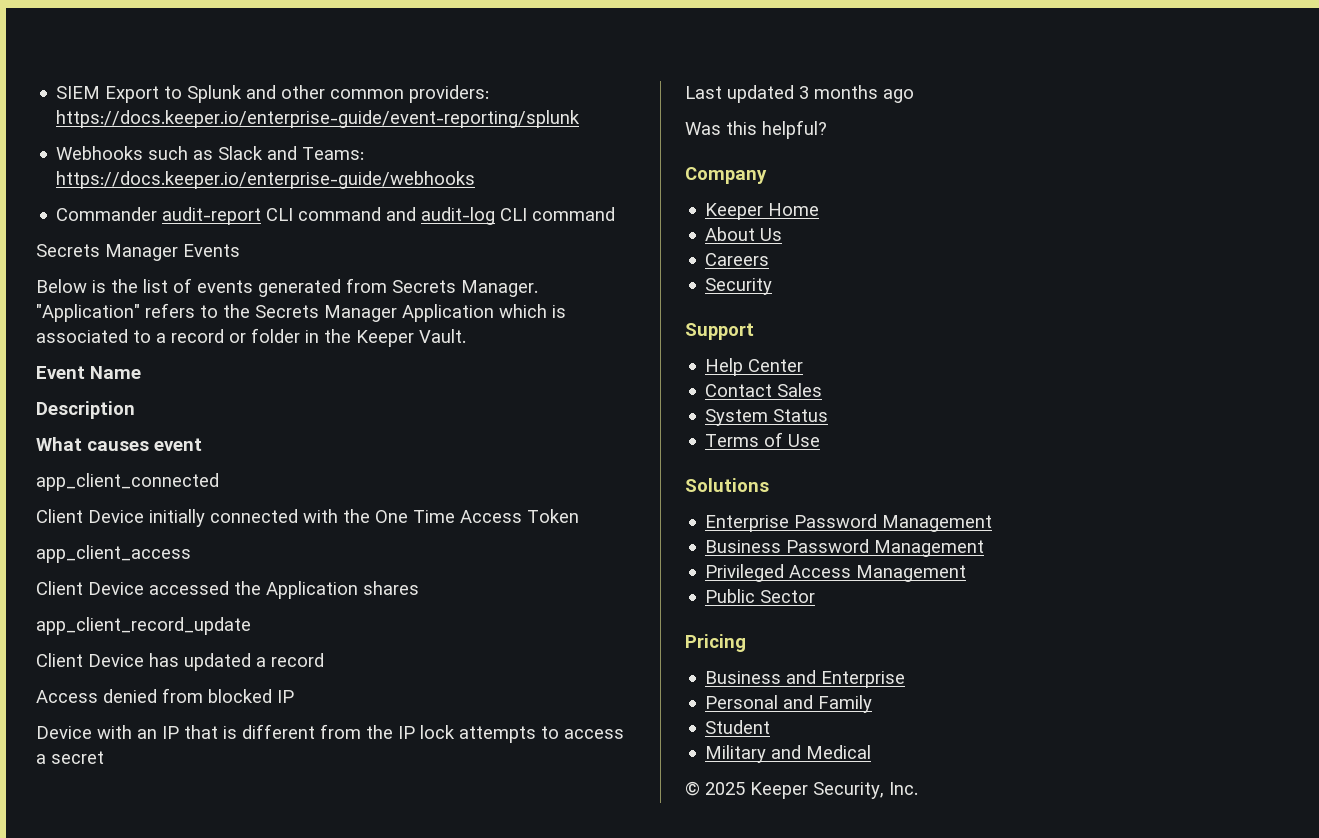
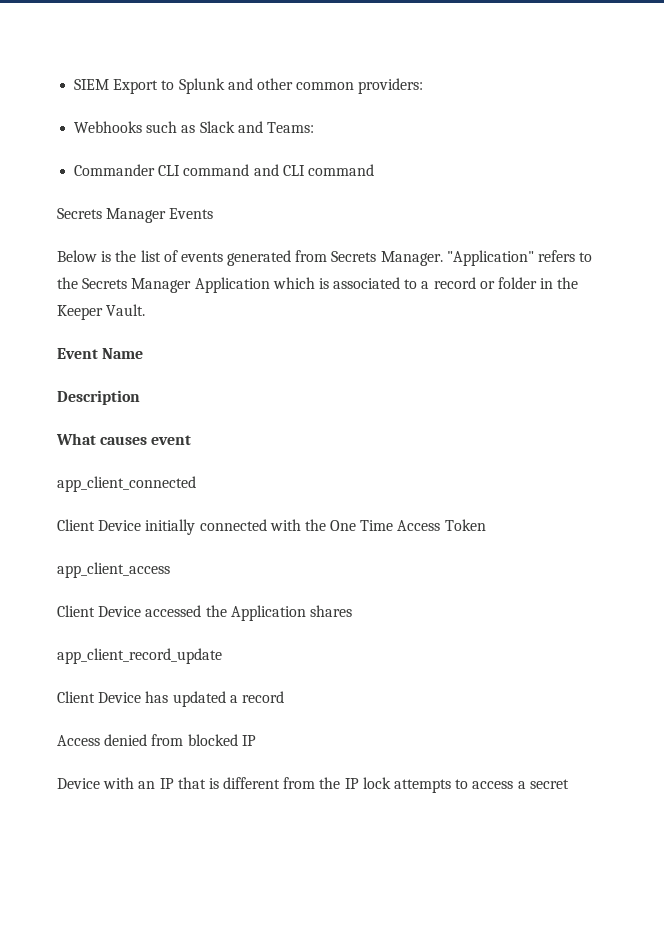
[56,110,581,128] https://docs.keeper.io/enterprise-guide/event-reporting/splunk -> (424, 86) none
[56,171,476,189] https://docs.keeper.io/enterprise-guide/webhooks -> (314, 127) none
[162,207,262,225] audit-report -> (156, 170) none
[421,207,496,225] audit-log -> (279, 170) none
[685,85,914,103] [685,120,827,139] [685,167,767,184] [705,203,820,220] [705,227,783,241] [705,253,770,266] [705,278,773,295] [685,323,754,340] [705,358,804,376] [705,383,823,397] [705,409,829,426] [705,432,821,447] [685,478,769,492] [705,514,993,532] [705,539,985,557] [705,564,967,582] [705,589,816,603] [685,634,746,652] [705,670,906,688] [705,695,873,713] [705,720,771,734] [705,745,872,763] [685,781,918,799] // Last updated 3 months ago // Was this helpful? // Company // Keeper Home // About Us // Careers // Security // Support // Help Center // Contact Sales // System Status // Terms of Use // Solutions // Enterprise Password Management // Business Password Management // Privileged Access Management // Public Sector // Pricing // Business and Enterprise // Personal and Family // Student // Military and Medical // © 2025 Keeper Security, Inc. -> (569, 784) none

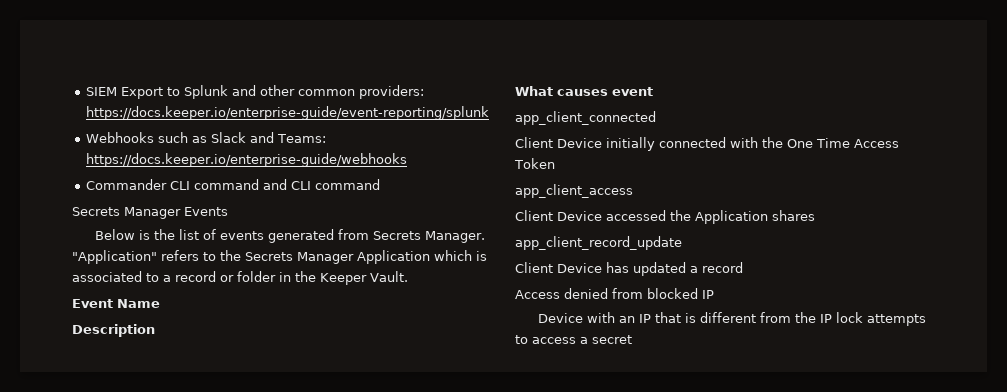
(424, 86) none -> [86,106,490,120] https://docs.keeper.io/enterprise-guide/event-reporting/splunk
(314, 127) none -> [86,153,408,167] https://docs.keeper.io/enterprise-guide/webhooks

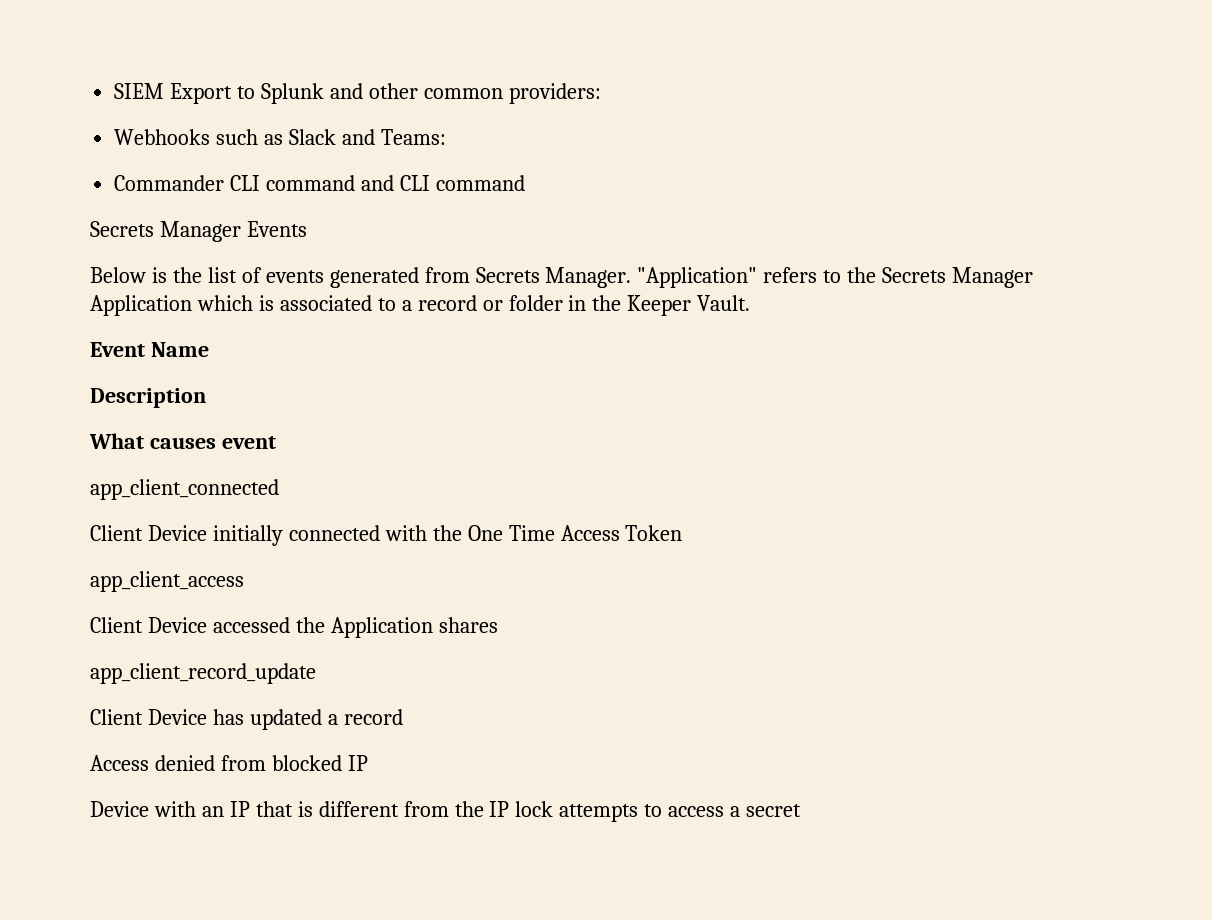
[86,106,490,120] https://docs.keeper.io/enterprise-guide/event-reporting/splunk -> (601, 93) none
[86,153,408,167] https://docs.keeper.io/enterprise-guide/webhooks -> (446, 137) none

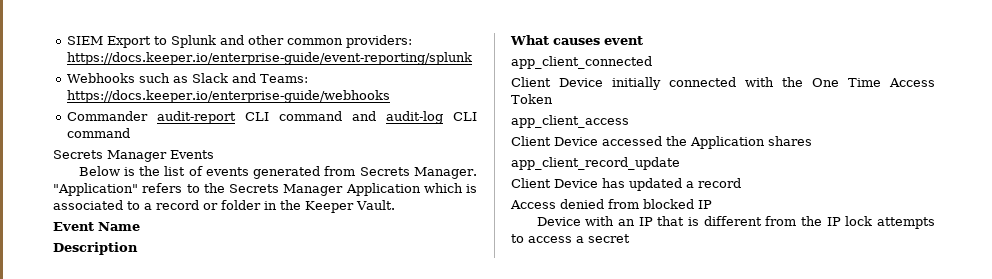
(601, 93) none -> [66,52,472,65] https://docs.keeper.io/enterprise-guide/event-reporting/splunk
(446, 137) none -> [66,90,390,103] https://docs.keeper.io/enterprise-guide/webhooks
(225, 183) none -> [156,111,236,124] audit-report
(395, 183) none -> [385,111,443,124] audit-log

